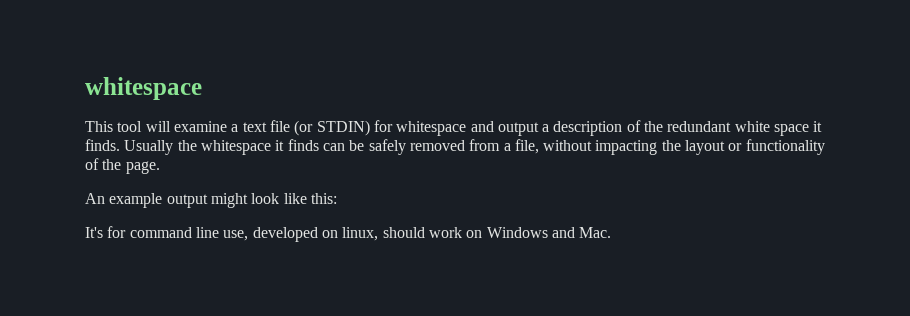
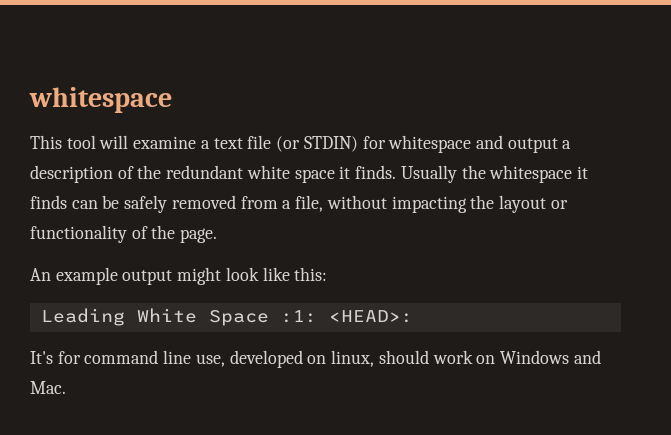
(337, 198) none -> [40,308,413,326] // Leading White Space :1: <HEAD>:

